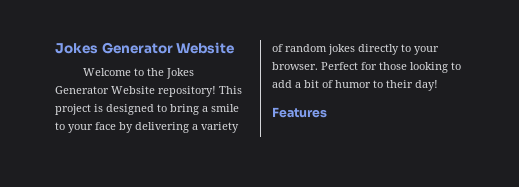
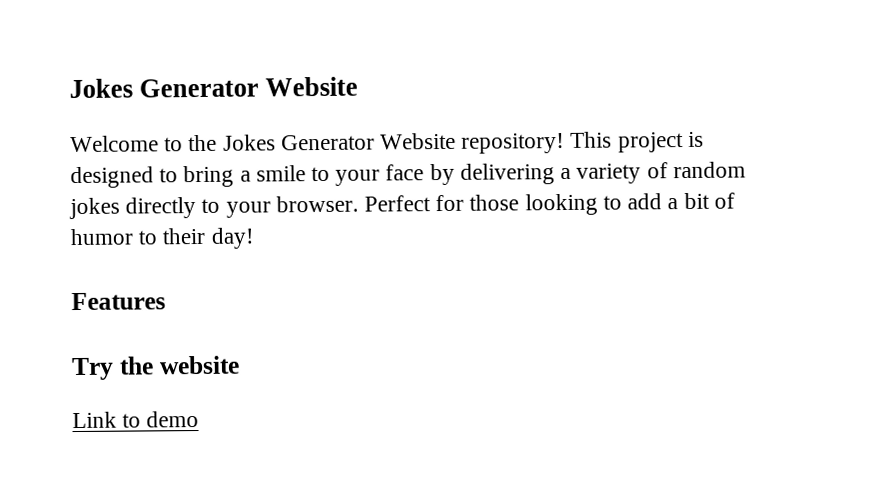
(327, 112) none -> [71,355,240,381] [72,411,200,429] // Try the website // Link to demo

